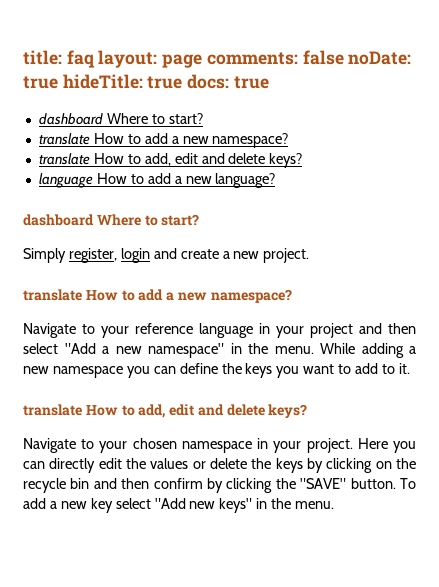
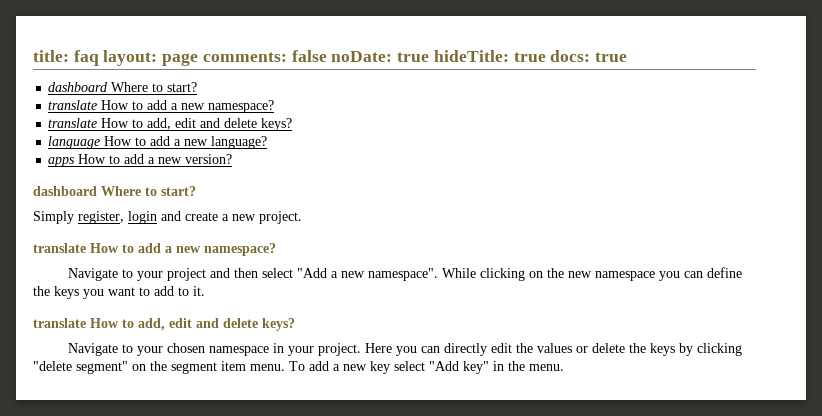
(276, 180) none -> [48,154,233,167] // apps How to add a new version?
[135,323,304,338] reference language in your -> (164, 276) none
[148,343,416,358] namespace" in the menu. While adding a -> [368,268,565,281] namespace". While clicking on the
[375,458,416,469] [23,478,396,493] on the recycle bin and then confirm by clicking the "SAVE" button. -> [33,361,285,374] "delete segment" on the segment item menu.
[189,498,253,513] new keys" -> [463,361,489,374] key"

